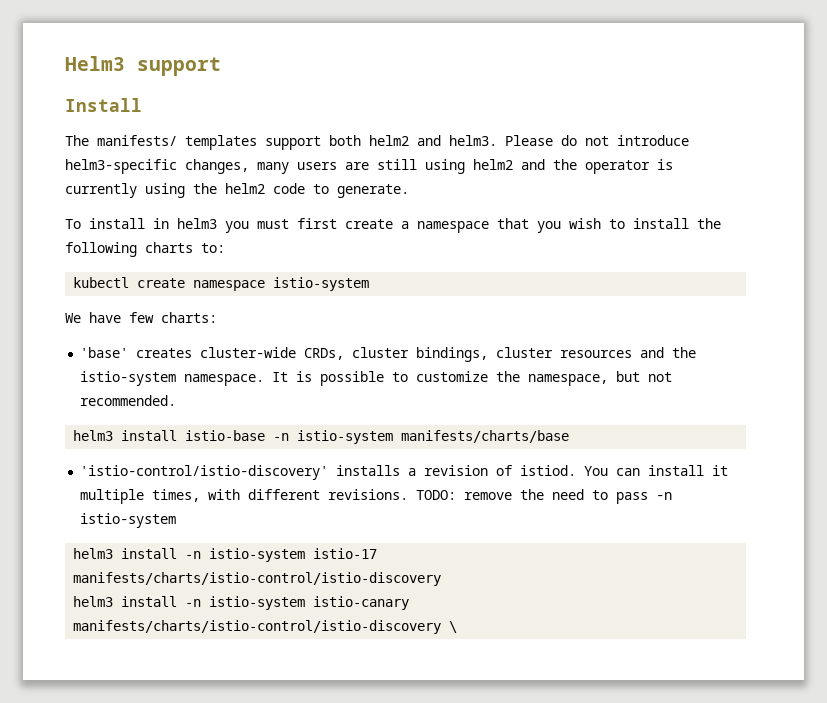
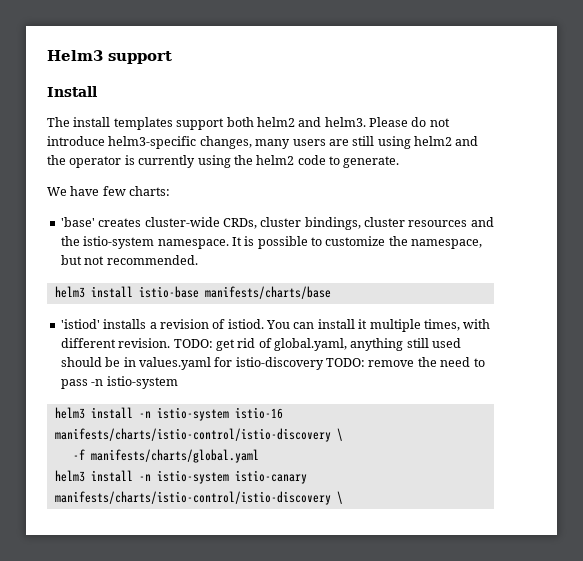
[97,135,177,146] manifests/ -> [73,117,111,127] install
[65,218,721,233] [65,242,225,257] [73,277,370,291] // To install in helm3 you must first create a namespace that you wish to install the following charts to: // kubectl create namespace istio-system -> (400, 162) none
[273,430,394,444] -n istio-system -> (199, 292) none
[80,465,329,480] 'istio-control/istio-discovery' -> [60,319,100,329] 'istiod'
[328,489,409,500] revisions. -> [118,338,462,351] [60,357,324,370] revision. TODO: get rid of global.yaml, anything still used should be in values.yaml for istio-discovery
[313,548,378,559] [73,572,442,586] istio-17 manifests/charts/istio-control/istio-discovery -> [234,407,283,419] [54,428,343,442] [72,449,259,463] istio-16 manifests/charts/istio-control/istio-discovery \ // -f manifests/charts/global.yaml

